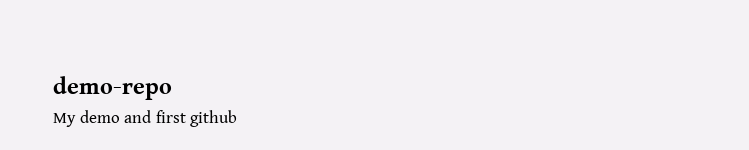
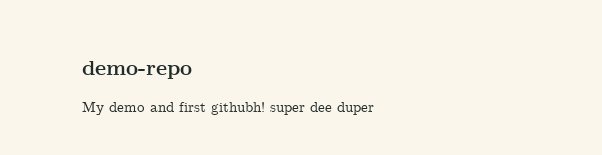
[190,110,238,127] github -> [211,102,374,115] githubh! super dee duper

